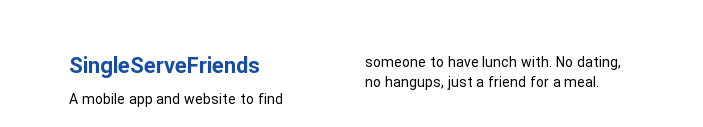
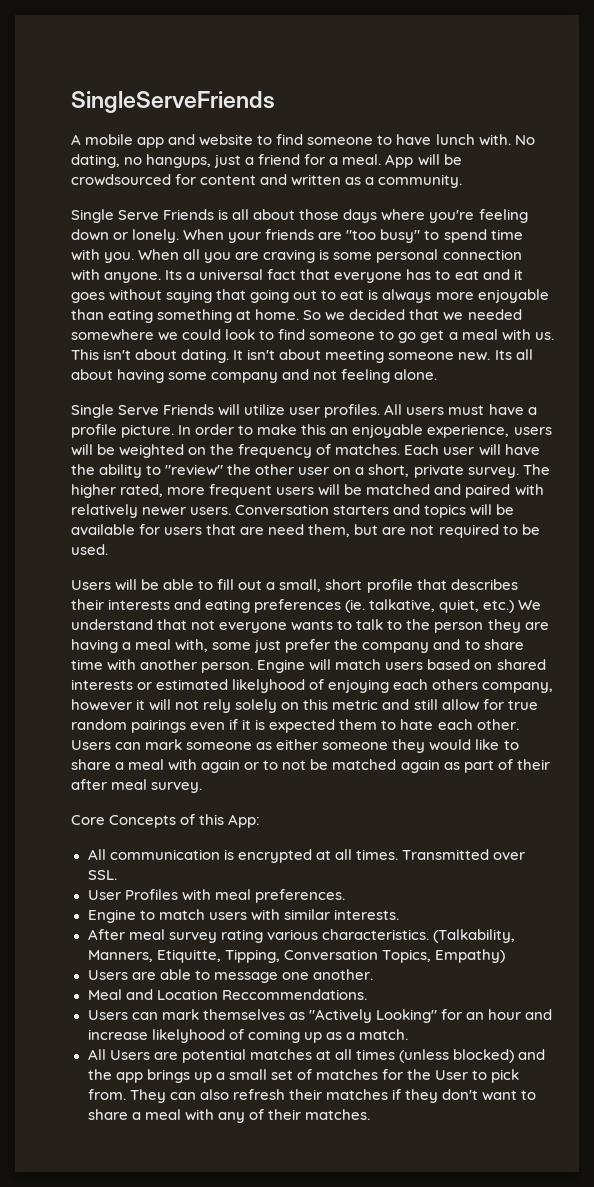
(600, 81) none -> [385,154,462,168] [71,174,463,188] [71,209,528,223] [71,229,523,243] [71,249,522,263] [71,269,523,283] [71,289,549,303] [71,309,522,323] [71,329,554,343] [71,349,533,363] [71,369,438,383] [71,404,537,418] [71,424,552,438] [71,444,540,458] [71,464,550,478] [71,484,544,498] [71,504,515,518] [71,524,540,538] [71,544,108,555] [71,579,518,593] [71,599,542,613] [71,619,549,633] [71,639,524,653] [71,659,546,673] [71,679,554,693] [71,699,538,713] [71,719,519,733] [71,739,519,753] [71,759,550,773] [71,779,203,793] [71,814,261,828] [87,849,525,863] [87,870,117,880] [87,889,345,903] [87,909,399,923] [87,929,515,943] [87,949,505,963] [87,969,373,983] [87,989,367,1000] [87,1009,552,1023] [87,1029,408,1043] [87,1049,545,1063] [87,1069,520,1083] [87,1089,537,1103] [87,1109,370,1123] App will be crowdsourced for content and written as a community. // Single Serve Friends is all about those days where you're feeling down or lonely. When your friends are "too busy" to spend time with you. When all you are craving is some personal connection with anyone. Its a universal fact that everyone has to eat and it goes without saying that going out to eat is always more enjoyable than eating something at home. So we decided that we needed somewhere we could look to find someone to go get a meal with us. This isn't about dating. It isn't about meeting someone new. Its all about having some company and not feeling alone. // Single Serve Friends will utilize user profiles. All users must have a profile picture. In order to make this an enjoyable experience, users will be weighted on the frequency of matches. Each user will have the ability to "review" the other user on a short, private survey. The higher rated, more frequent users will be matched and paired with relatively newer users. Conversation starters and topics will be available for users that are need them, but are not required to be used. // Users will be able to fill out a small, short profile that describes their interests and eating preferences (ie. talkative, quiet, etc.) We understand that not everyone wants to talk to the person they are having a meal with, some just prefer the company and to share time with another person. Engine will match users based on shared interests or estimated likelyhood of enjoying each others company, however it will not rely solely on this metric and still allow for true random pairings even if it is expected them to hate each other. Users can mark someone as either someone they would like to share a meal with again or to not be matched again as part of their after meal survey. // Core Concepts of this App: // All communication is encrypted at all times. Transmitted over SSL. // User Profiles with meal preferences. // Engine to match users with similar interests. // After meal survey rating various characteristics. (Talkability, Manners, Etiquitte, Tipping, Conversation Topics, Empathy) // Users are able to message one another. // Meal and Location Reccommendations. // Users can mark themselves as "Actively Looking" for an hour and increase likelyhood of coming up as a match. // All Users are potential matches at all times (unless blocked) and the app brings up a small set of matches for the User to pick from. They can also refresh their matches if they don't want to share a meal with any of their matches.

